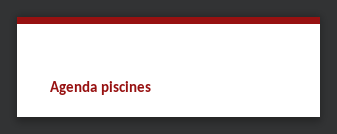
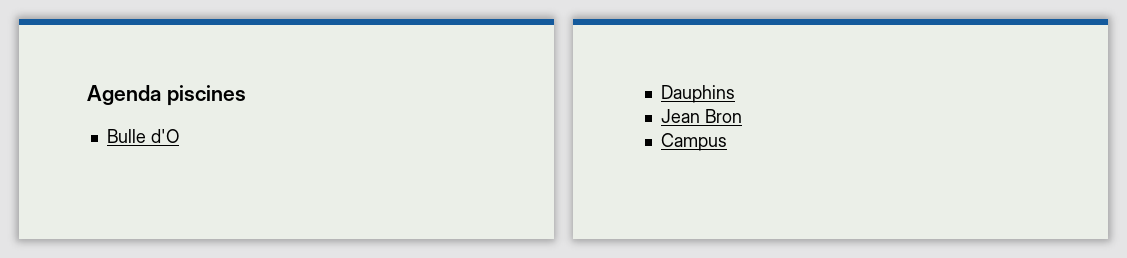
(151, 88) none -> [106,129,179,143] [660,85,735,103] [660,109,742,123] [660,133,727,151] // Bulle d'O // Dauphins // Jean Bron // Campus

